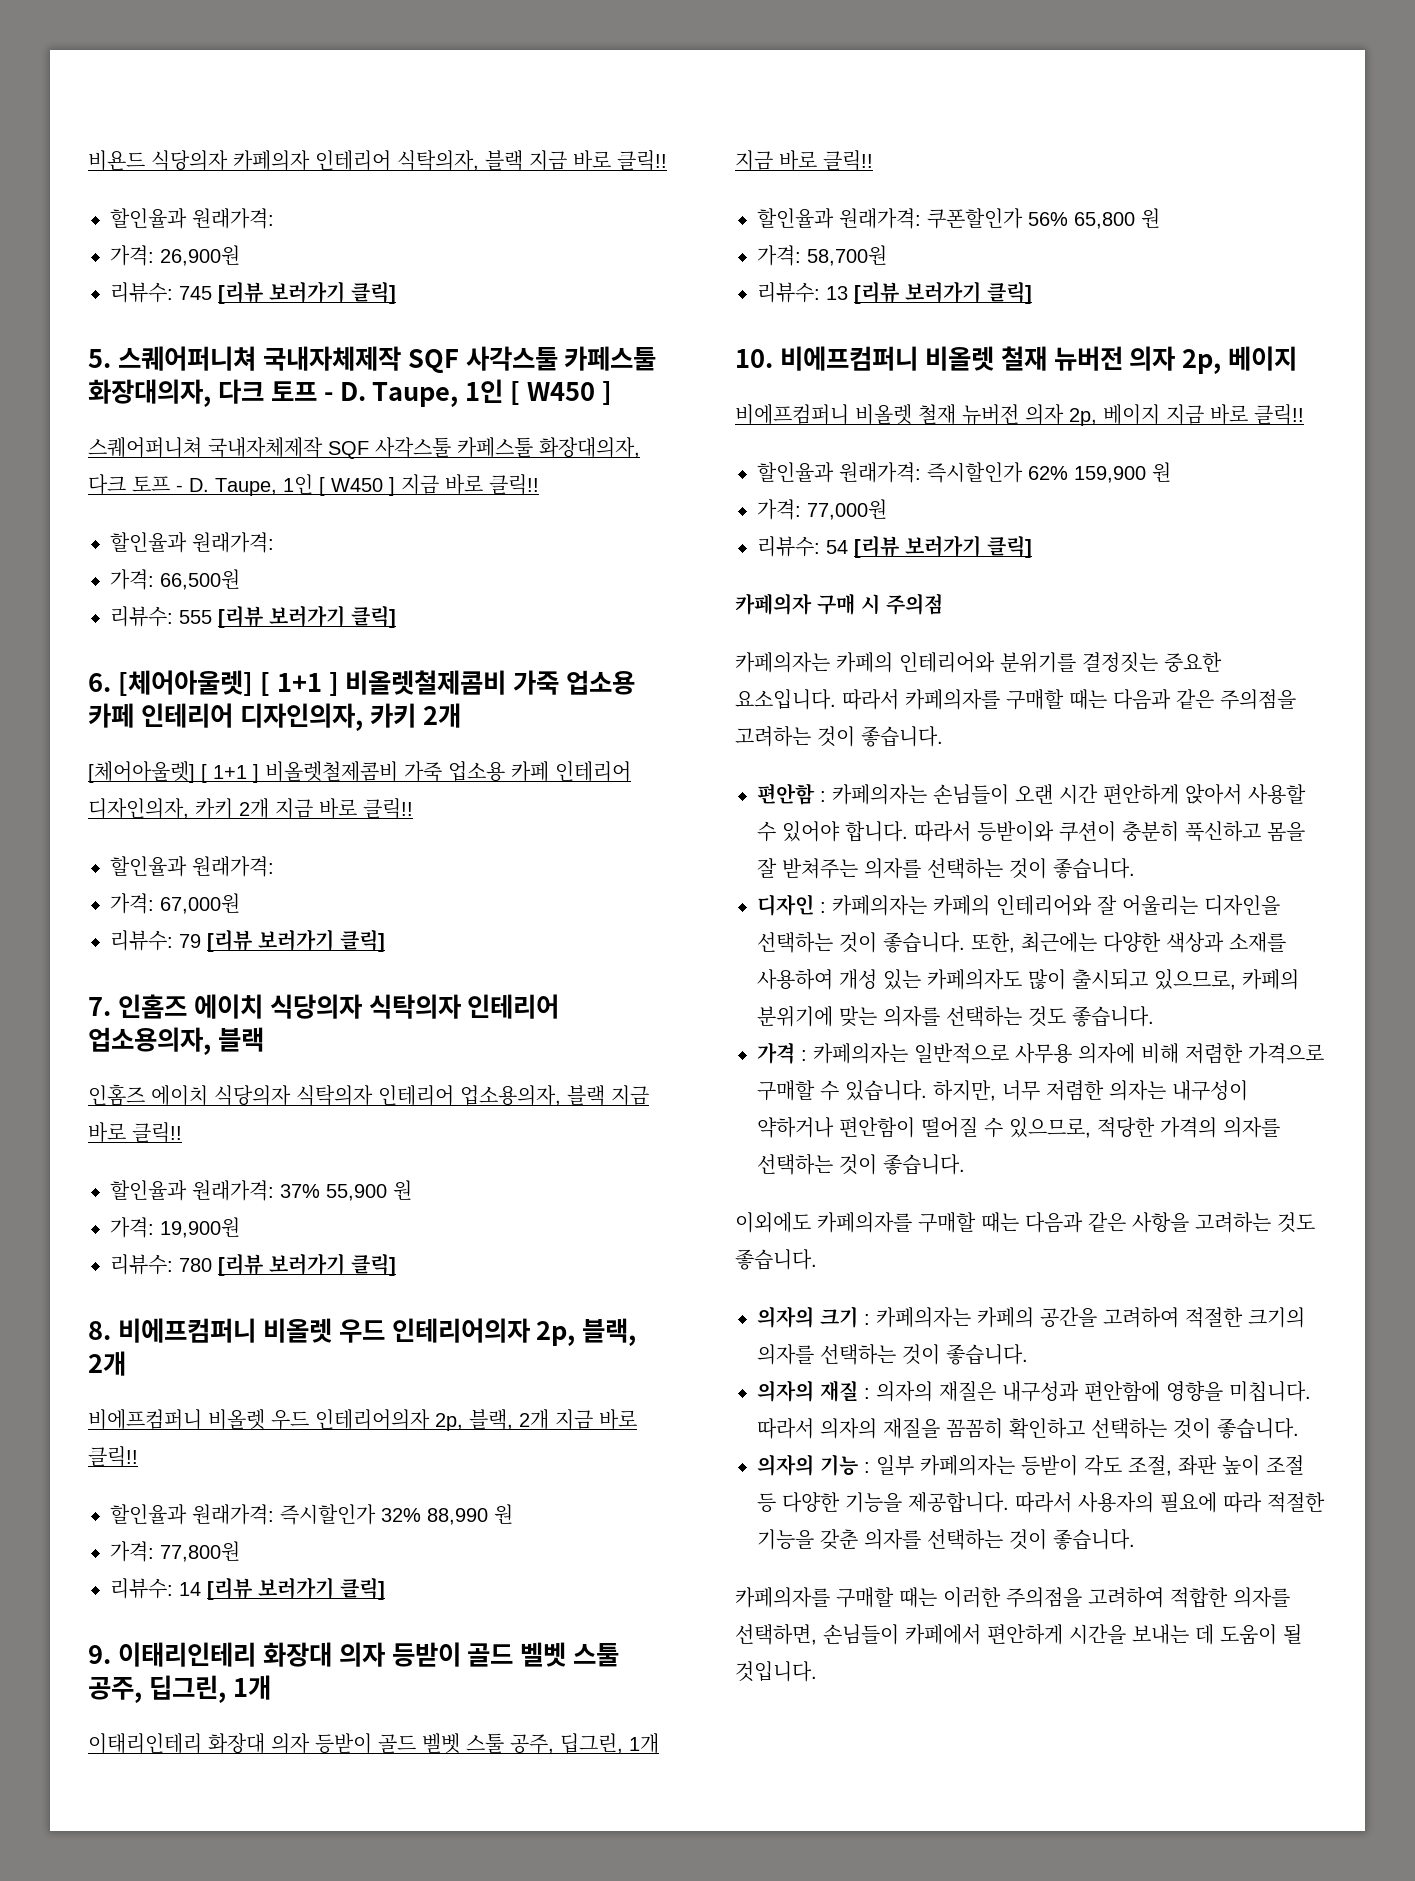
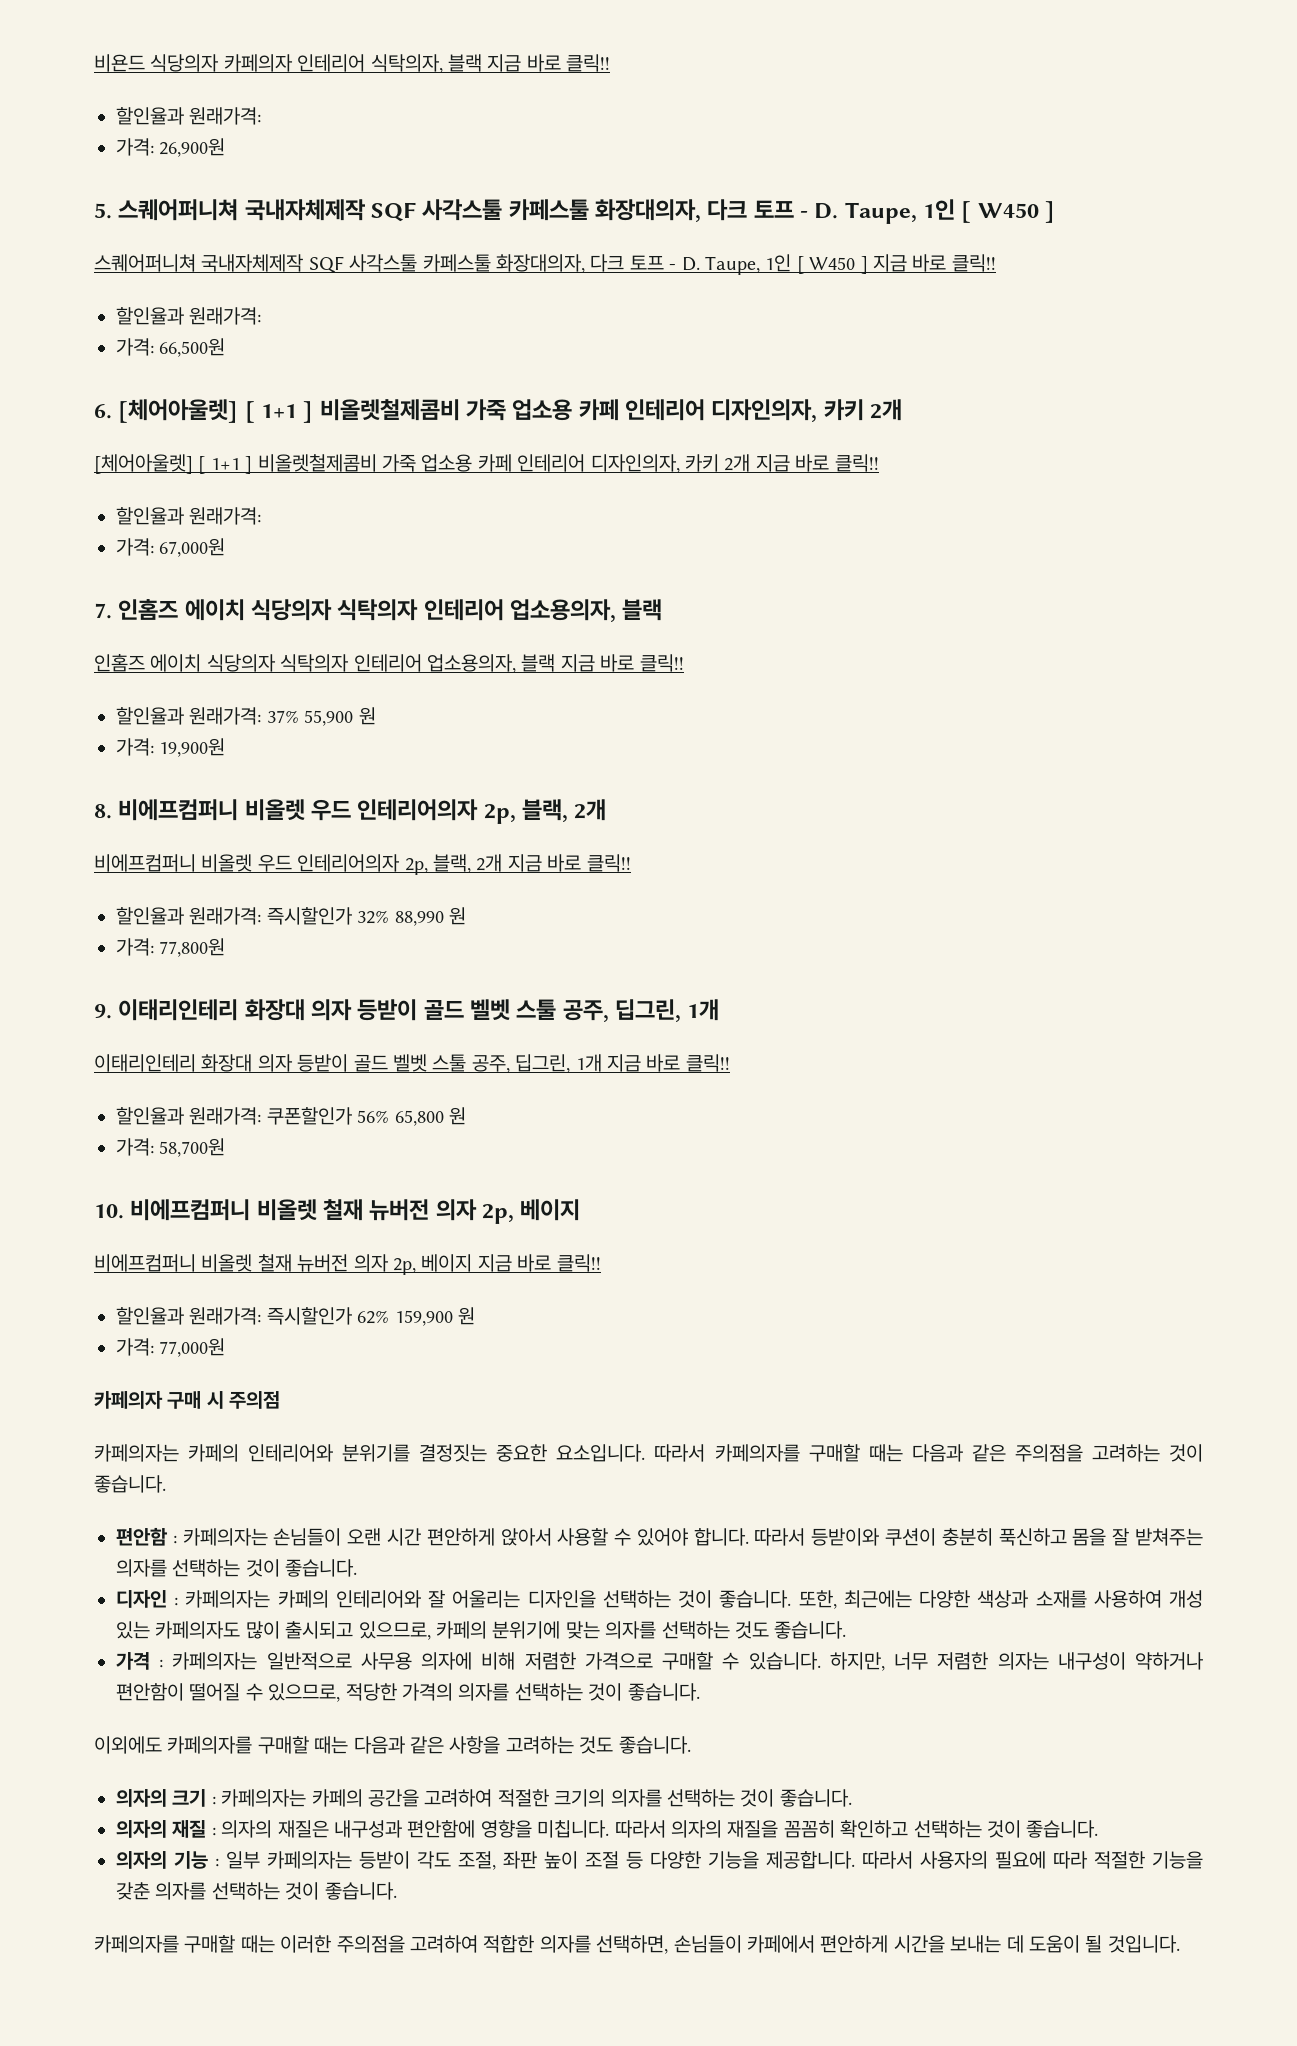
[110,281,396,304] // 리뷰수: 745 [리뷰 보러가기 클릭] -> (226, 147) none
[110,605,396,628] // 리뷰수: 555 [리뷰 보러가기 클릭] -> (226, 347) none
[110,929,385,952] // 리뷰수: 79 [리뷰 보러가기 클릭] -> (226, 547) none
[110,1253,396,1276] // 리뷰수: 780 [리뷰 보러가기 클릭] -> (226, 747) none
[110,1577,385,1600] // 리뷰수: 14 [리뷰 보러가기 클릭] -> (226, 947) none
[757,281,1032,304] // 리뷰수: 13 [리뷰 보러가기 클릭] -> (226, 1147) none
[757,535,1032,558] // 리뷰수: 54 [리뷰 보러가기 클릭] -> (226, 1347) none

